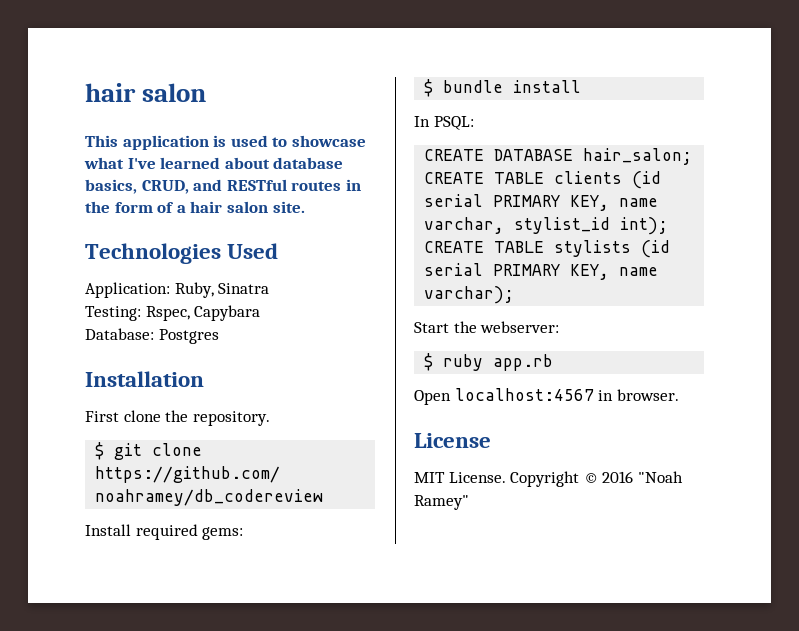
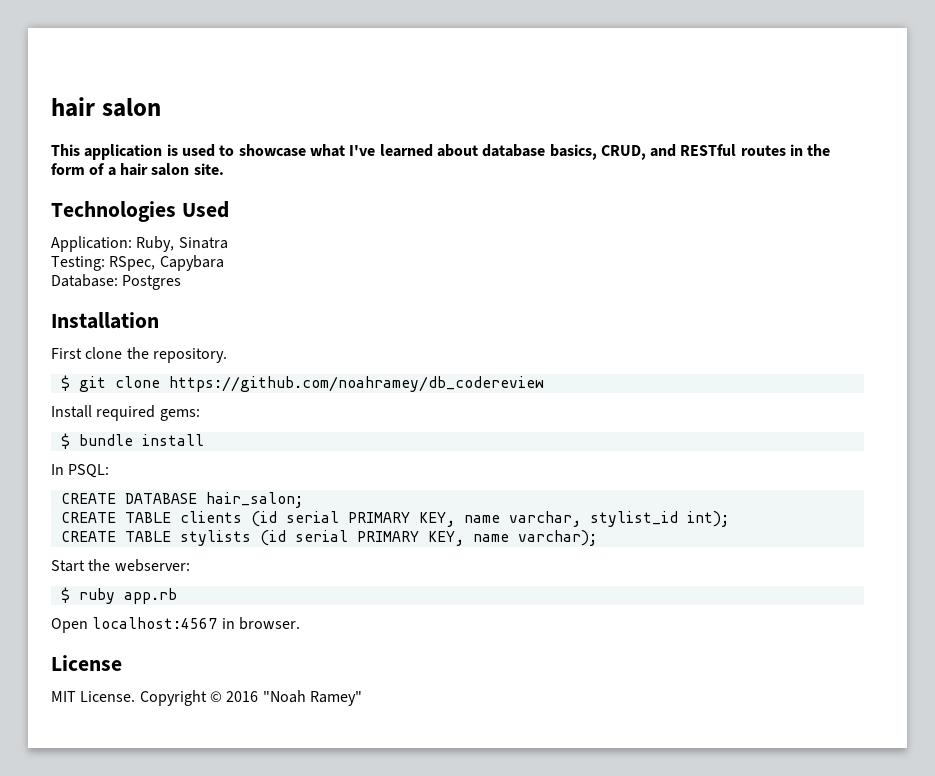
[145,306,190,321] Rspec, -> [109,256,156,271] RSpec,

